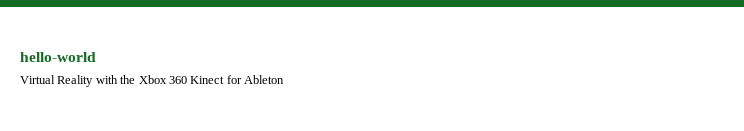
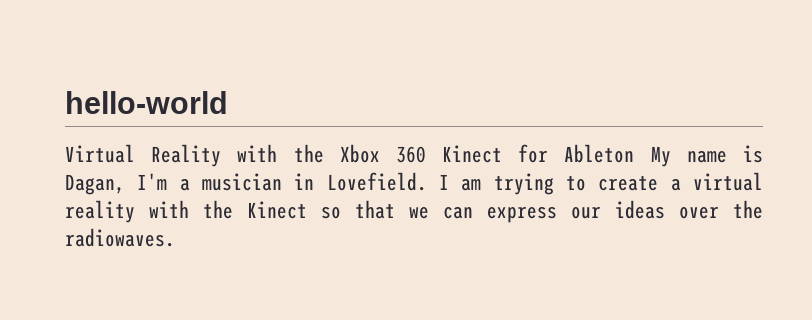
(284, 79) none -> [650,145,763,167] [65,172,764,195] [65,200,763,223] [65,228,175,247] My name is Dagan, I'm a musician in Lovefield. I am trying to create a virtual reality with the Kinect so that we can express our ideas over the radiowaves.

